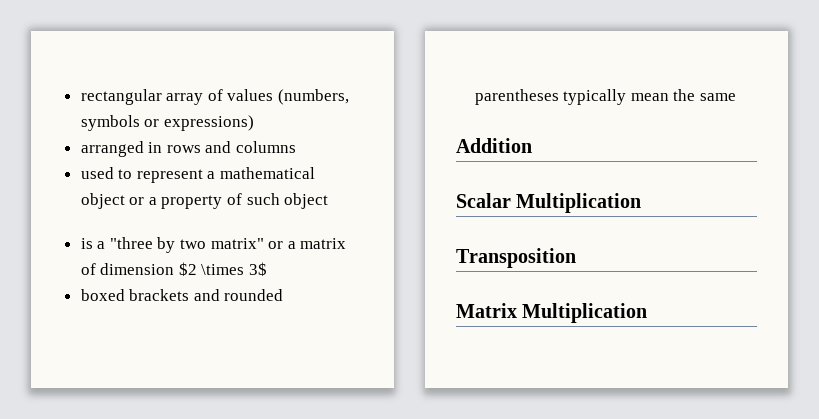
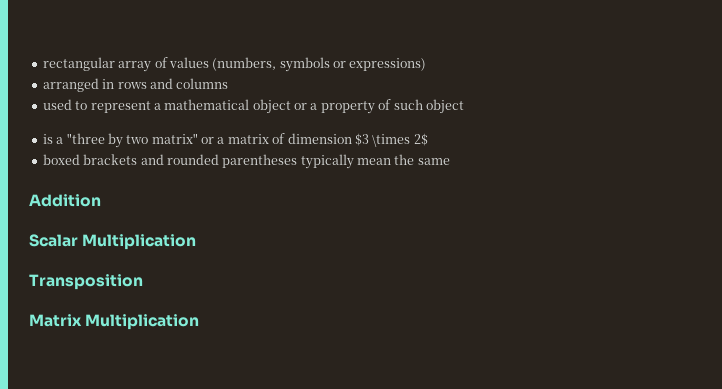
[178,262,268,276] $2 \times 3$ -> [354,133,428,147] $3 \times 2$

